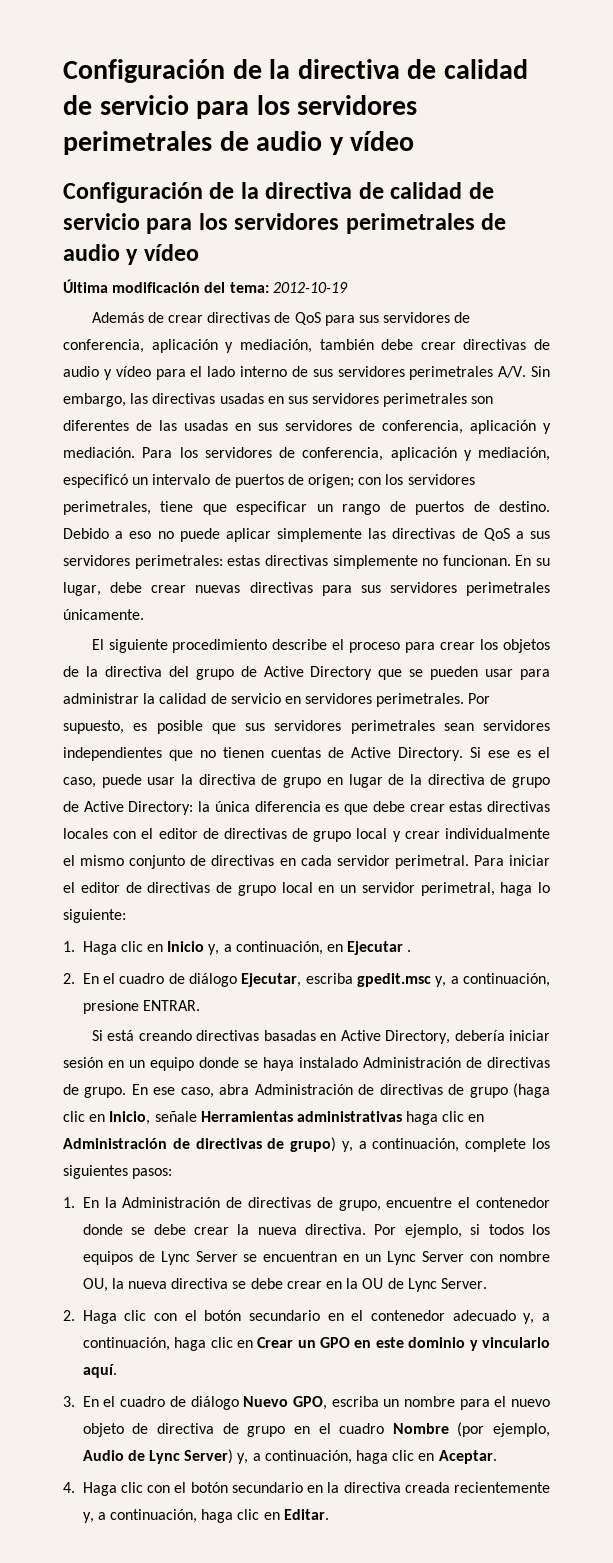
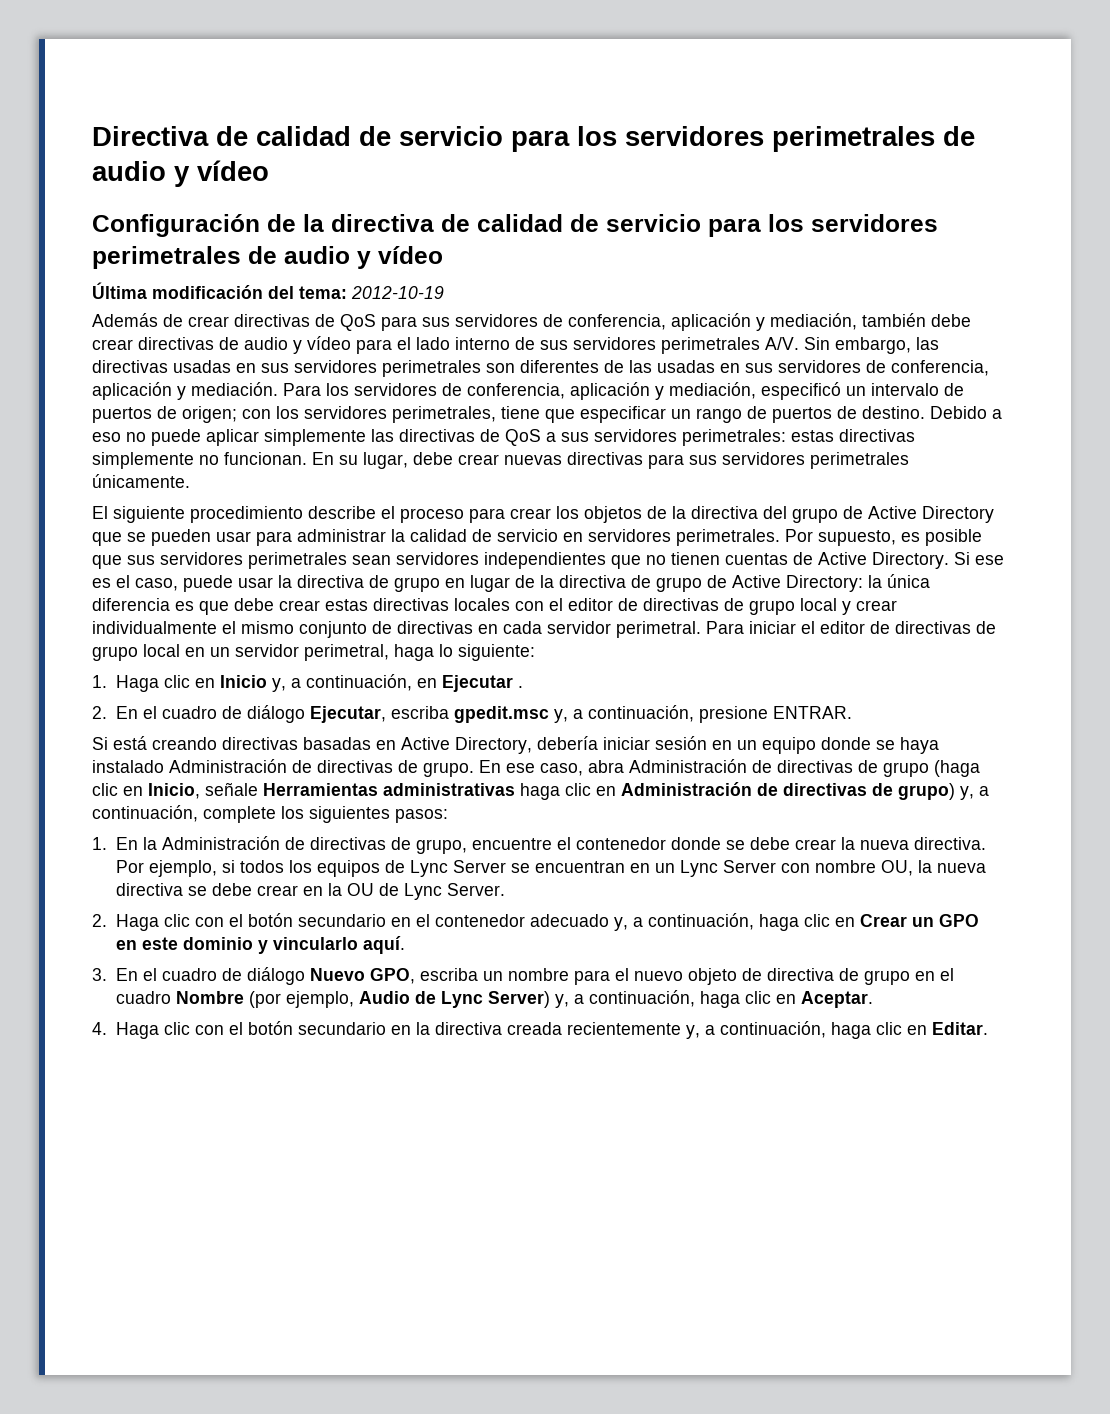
[63,59,400,83] Configuración de la directiva -> [92,126,209,146] Directiva

